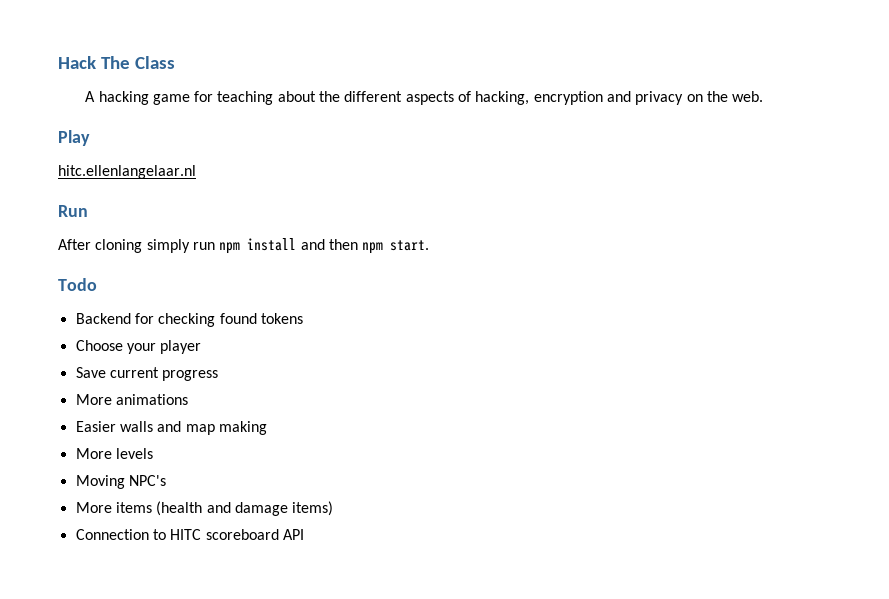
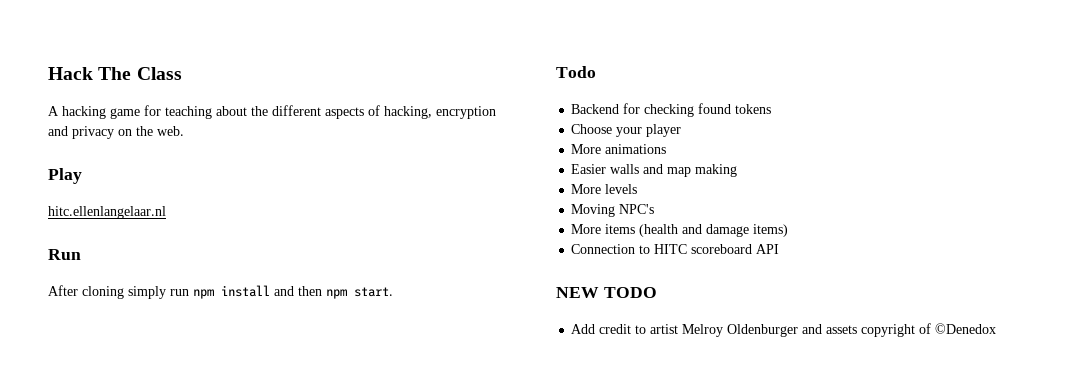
[75,367,219,381] // Save current progress -> (682, 130) none
(304, 534) none -> [556,287,657,298] [571,323,997,337] // NEW TODO // Add credit to artist Melroy Oldenburger and assets copyright of ©Denedox

